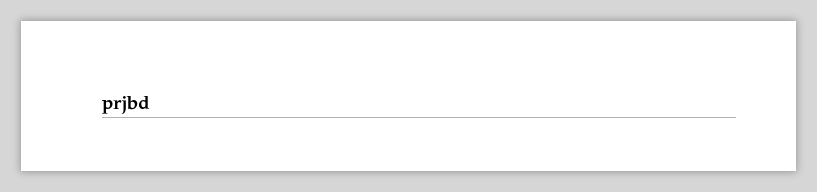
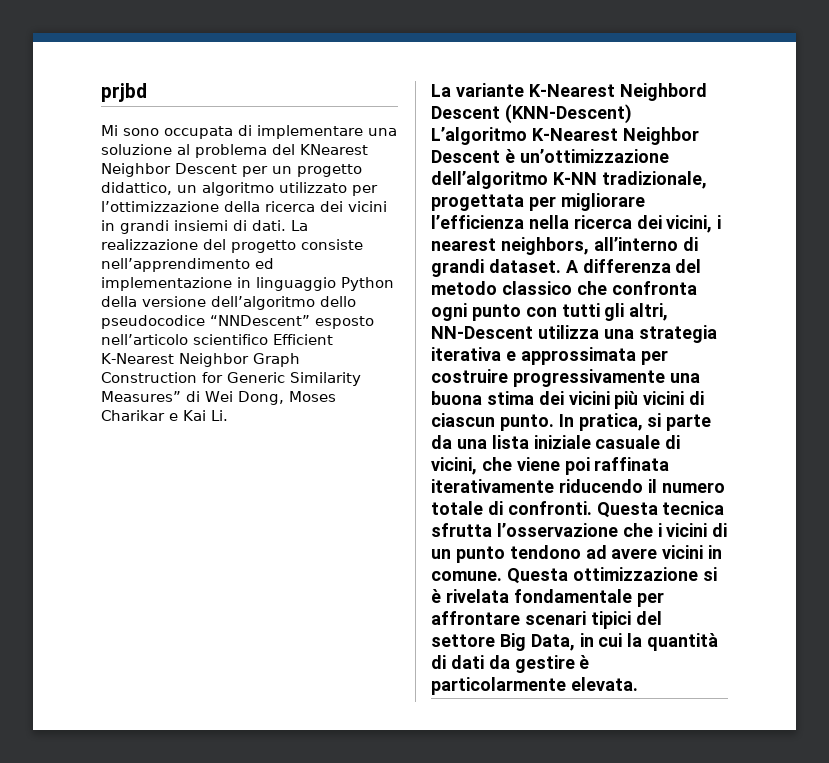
(150, 105) none -> [101,125,397,139] [101,144,368,158] [101,163,362,177] [101,182,378,196] [101,201,387,212] [101,220,308,234] [101,239,363,253] [101,258,274,272] [101,277,394,291] [101,296,356,310] [101,315,374,329] [101,334,333,345] [101,353,300,367] [101,372,361,386] [101,391,336,405] [101,410,228,421] [431,83,707,101] [431,104,632,124] [431,127,699,145] [431,149,669,163] [431,171,707,189] [431,193,645,211] [431,215,722,233] [431,237,698,255] [431,259,702,277] [431,281,697,295] [431,303,669,321] [431,325,717,343] [431,347,668,365] [431,369,700,387] [431,391,705,409] [431,413,712,431] [431,435,681,449] [431,457,670,475] [431,479,725,493] [431,501,725,518] [431,523,728,537] [431,545,723,563] [431,567,717,584] [431,589,664,607] [431,611,662,629] [431,633,719,651] [431,655,590,673] [431,677,638,695] // Mi sono occupata di implementare una soluzione al problema del KNearest Neighbor Descent per un progetto didattico, un algoritmo utilizzato per l’ottimizzazione della ricerca dei vicini in grandi insiemi di dati. La realizzazione del progetto consiste nell’apprendimento ed implementazione in linguaggio Python della versione dell’algoritmo dello pseudocodice “NNDescent” esposto nell’articolo scientifico Efficient K-Nearest Neighbor Graph Construction for Generic Similarity Measures” di Wei Dong, Moses Charikar e Kai Li. // La variante K-Nearest Neighbord Descent (KNN-Descent) L’algoritmo K-Nearest Neighbor Descent è un’ottimizzazione dell’algoritmo K-NN tradizionale, progettata per migliorare l’efficienza nella ricerca dei vicini, i nearest neighbors, all’interno di grandi dataset. A differenza del metodo classico che confronta ogni punto con tutti gli altri, NN-Descent utilizza una strategia iterativa e approssimata per costruire progressivamente una buona stima dei vicini più vicini di ciascun punto. In pratica, si parte da una lista iniziale casuale di vicini, che viene poi raffinata iterativamente riducendo il numero totale di confronti. Questa tecnica sfrutta l’osservazione che i vicini di un punto tendono ad avere vicini in comune. Questa ottimizzazione si è rivelata fondamentale per affrontare scenari tipici del settore Big Data, in cui la quantità di dati da gestire è particolarmente elevata.

